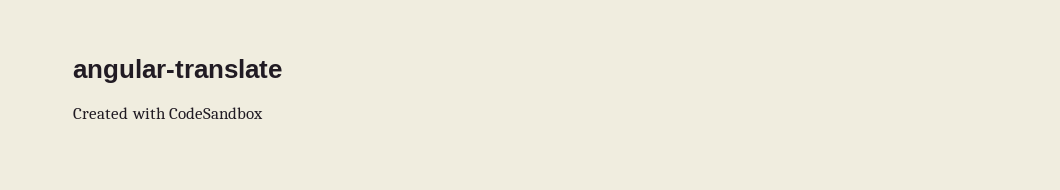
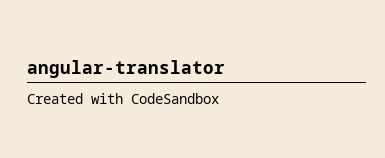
[73,59,282,83] angular-translate -> [27,60,225,78] angular-translator

